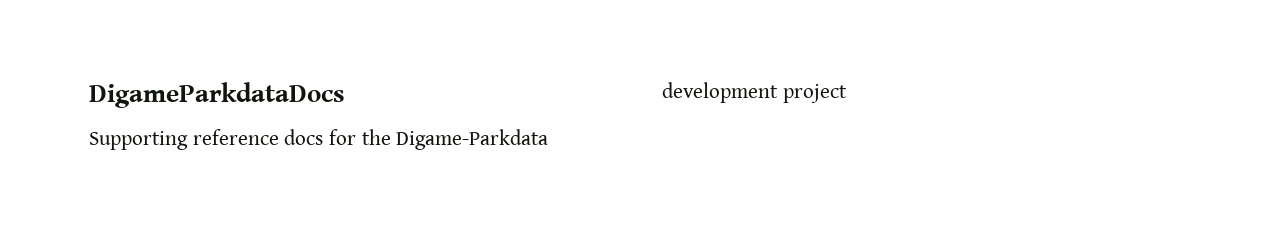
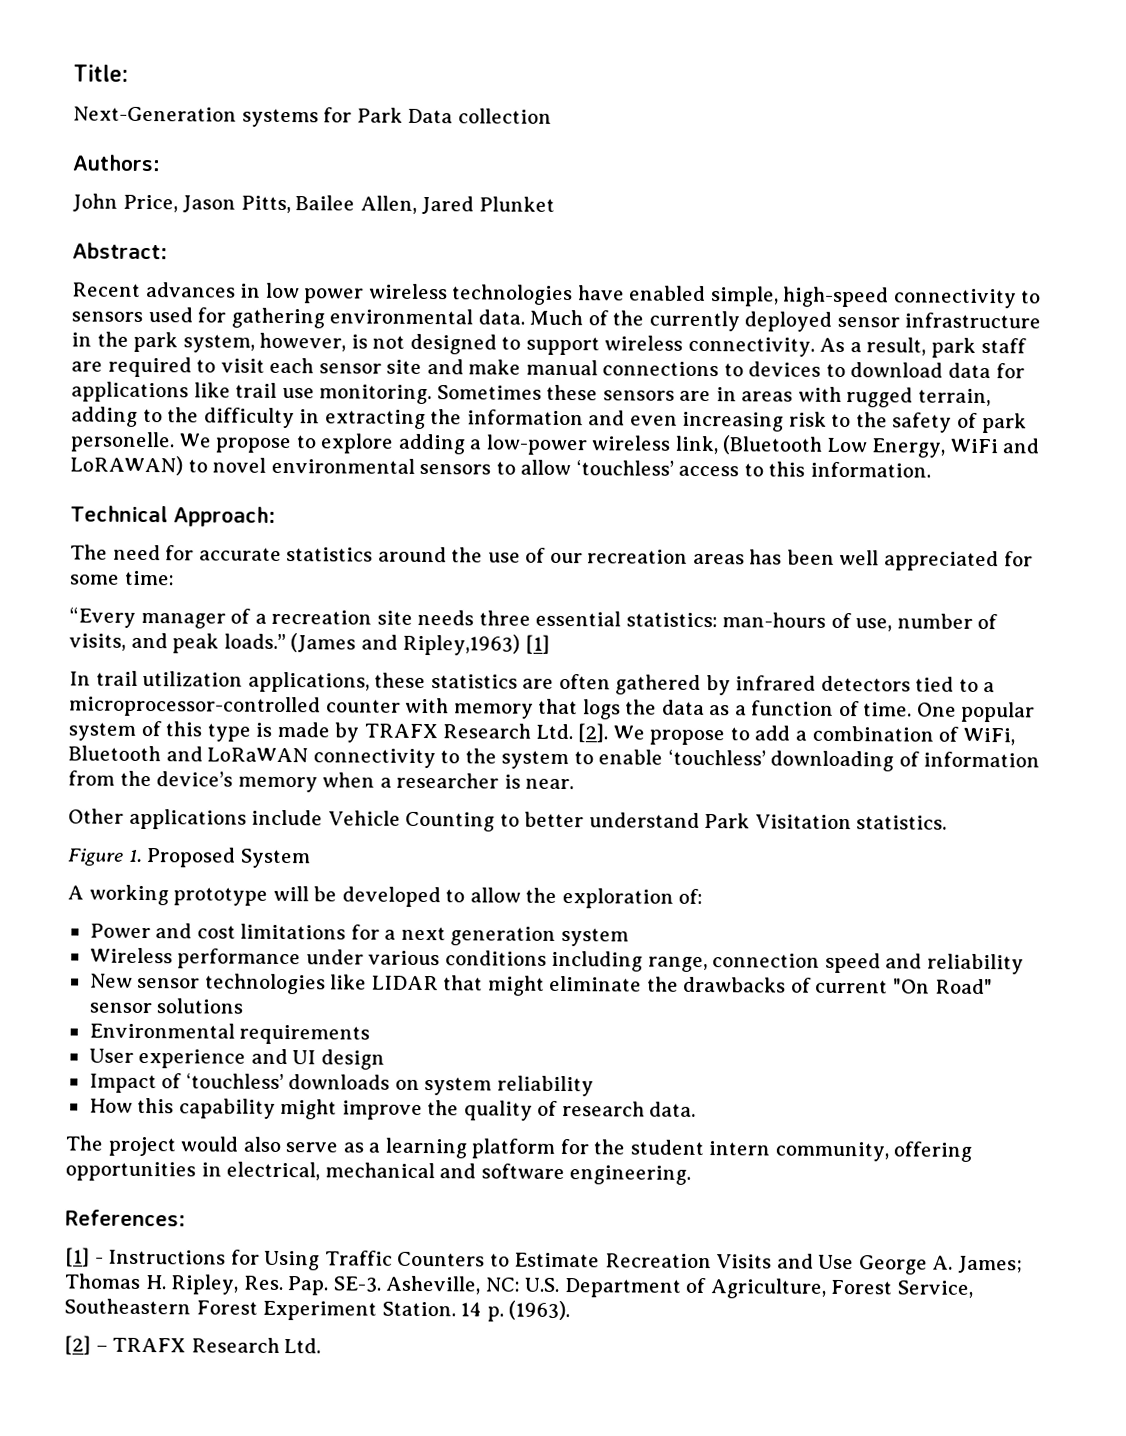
[89,82,345,108] [89,129,549,150] [662,82,847,103] DigameParkdataDocs // Supporting reference docs for the Digame-Parkdata development project -> [73,64,129,82] [73,106,552,128] [72,154,161,172] [72,193,555,215] [72,242,168,260] [72,281,1042,309] [71,307,1042,332] [71,331,1027,358] [71,356,1025,379] [71,381,991,408] [71,406,1027,434] [70,431,1041,458] [70,455,931,478] [70,505,276,527] [70,544,1033,572] [69,570,175,586] [69,607,999,632] [69,632,550,656] [69,670,996,696] [69,695,1036,723] [68,720,1015,746] [68,745,1041,772] [68,770,575,793] [68,808,948,832] [67,847,311,869] [67,884,704,909] [89,923,629,947] [89,947,1024,975] [89,973,993,996] [88,998,244,1014] [88,1022,371,1045] [88,1048,385,1070] [88,1073,594,1097] [88,1097,697,1121] [65,1135,973,1162] [65,1161,692,1185] [65,1209,186,1227] [65,1247,1024,1275] [64,1273,973,1299] [64,1298,571,1322] [64,1335,322,1355] Title: // Next-Generation systems for Park Data collection // Authors: // John Price, Jason Pitts, Bailee Allen, Jared Plunket // Abstract: // Recent advances in low power wireless technologies have enabled simple, high-speed connectivity to sensors used for gathering environmental data. Much of the currently deployed sensor infrastructure in the park system, however, is not designed to support wireless connectivity. As a result, park staff are required to visit each sensor site and make manual connections to devices to download data for applications like trail use monitoring. Sometimes these sensors are in areas with rugged terrain, adding to the difficulty in extracting the information and even increasing risk to the safety of park personelle. We propose to explore adding a low-power wireless link, (Bluetooth Low Energy, WiFi and LoRAWAN) to novel environmental sensors to allow ‘touchless’ access to this information. // Technical Approach: // The need for accurate statistics around the use of our recreation areas has been well appreciated for some time: // “Every manager of a recreation site needs three essential statistics: man-hours of use, number of visits, and peak loads.” (James and Ripley,1963) [1] // In trail utilization applications, these statistics are often gathered by infrared detectors tied to a microprocessor-controlled counter with memory that logs the data as a function of time. One popular system of this type is made by TRAFX Research Ltd. [2]. We propose to add a combination of WiFi, Bluetooth and LoRaWAN connectivity to the system to enable ‘touchless’ downloading of information from the device’s memory when a researcher is near. // Other applications include Vehicle Counting to better understand Park Visitation statistics. // Figure 1. Proposed System // A working prototype will be developed to allow the exploration of: // Power and cost limitations for a next generation system // Wireless performance under various conditions including range, connection speed and reliability // New sensor technologies like LIDAR that might eliminate the drawbacks of current "On Road" sensor solutions // Environmental requirements // User experience and UI design // Impact of ‘touchless’ downloads on system reliability // How this capability might improve the quality of research data. // The project would also serve as a learning platform for the student intern community, offering opportunities in electrical, mechanical and software engineering. // References: // [1] - Instructions for Using Traffic Counters to Estimate Recreation Visits and Use George A. James; Thomas H. Ripley, Res. Pap. SE-3. Asheville, NC: U.S. Department of Agriculture, Forest Service, Southeastern Forest Experiment Station. 14 p. (1963). // [2] – TRAFX Research Ltd.

